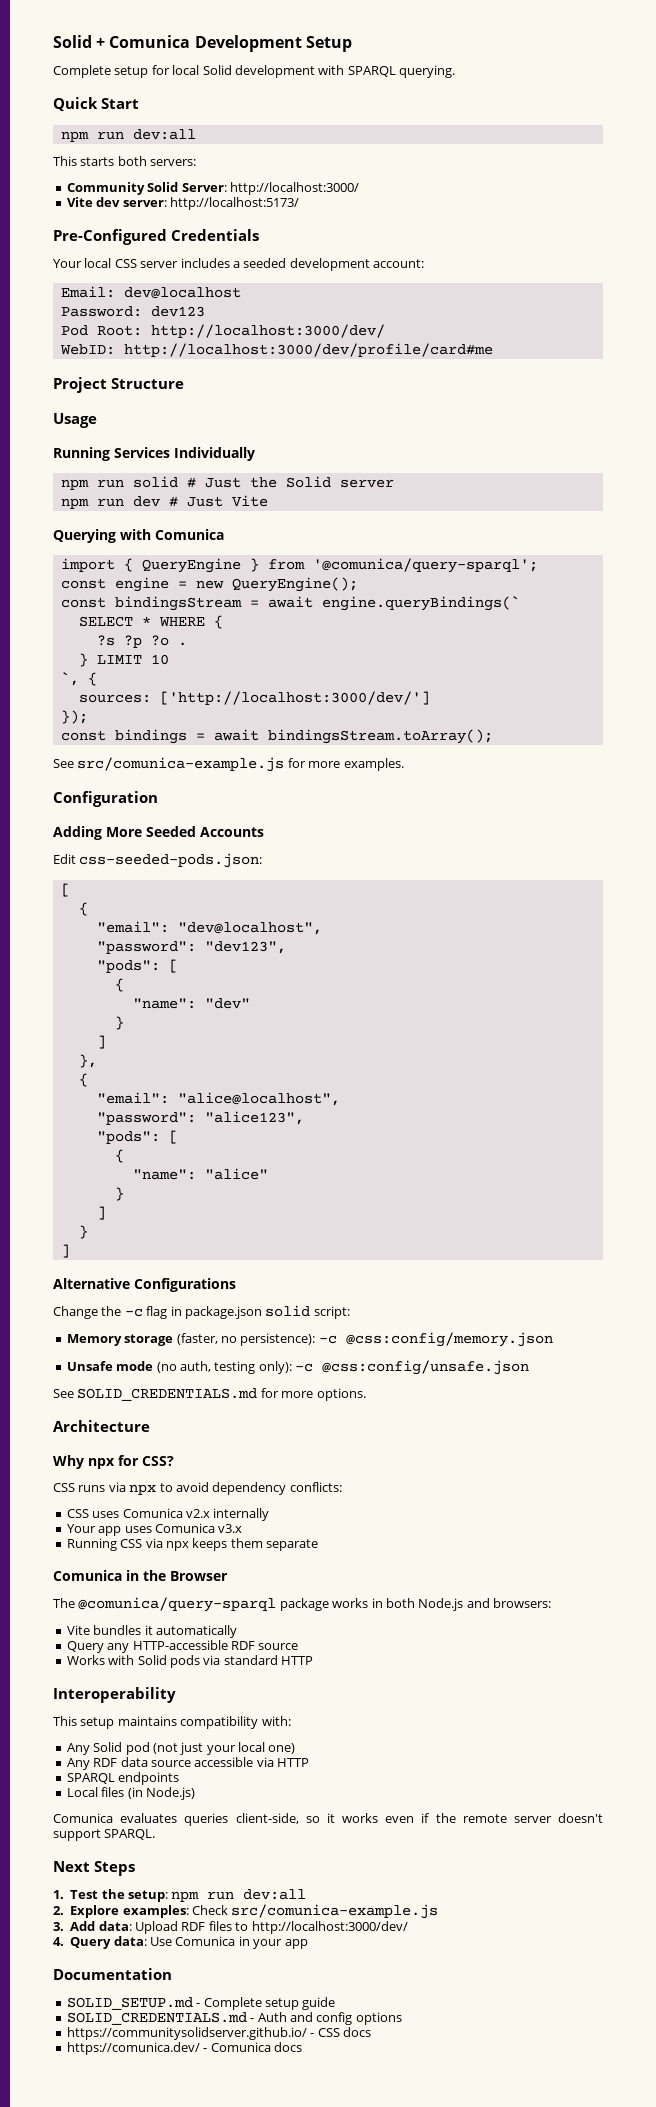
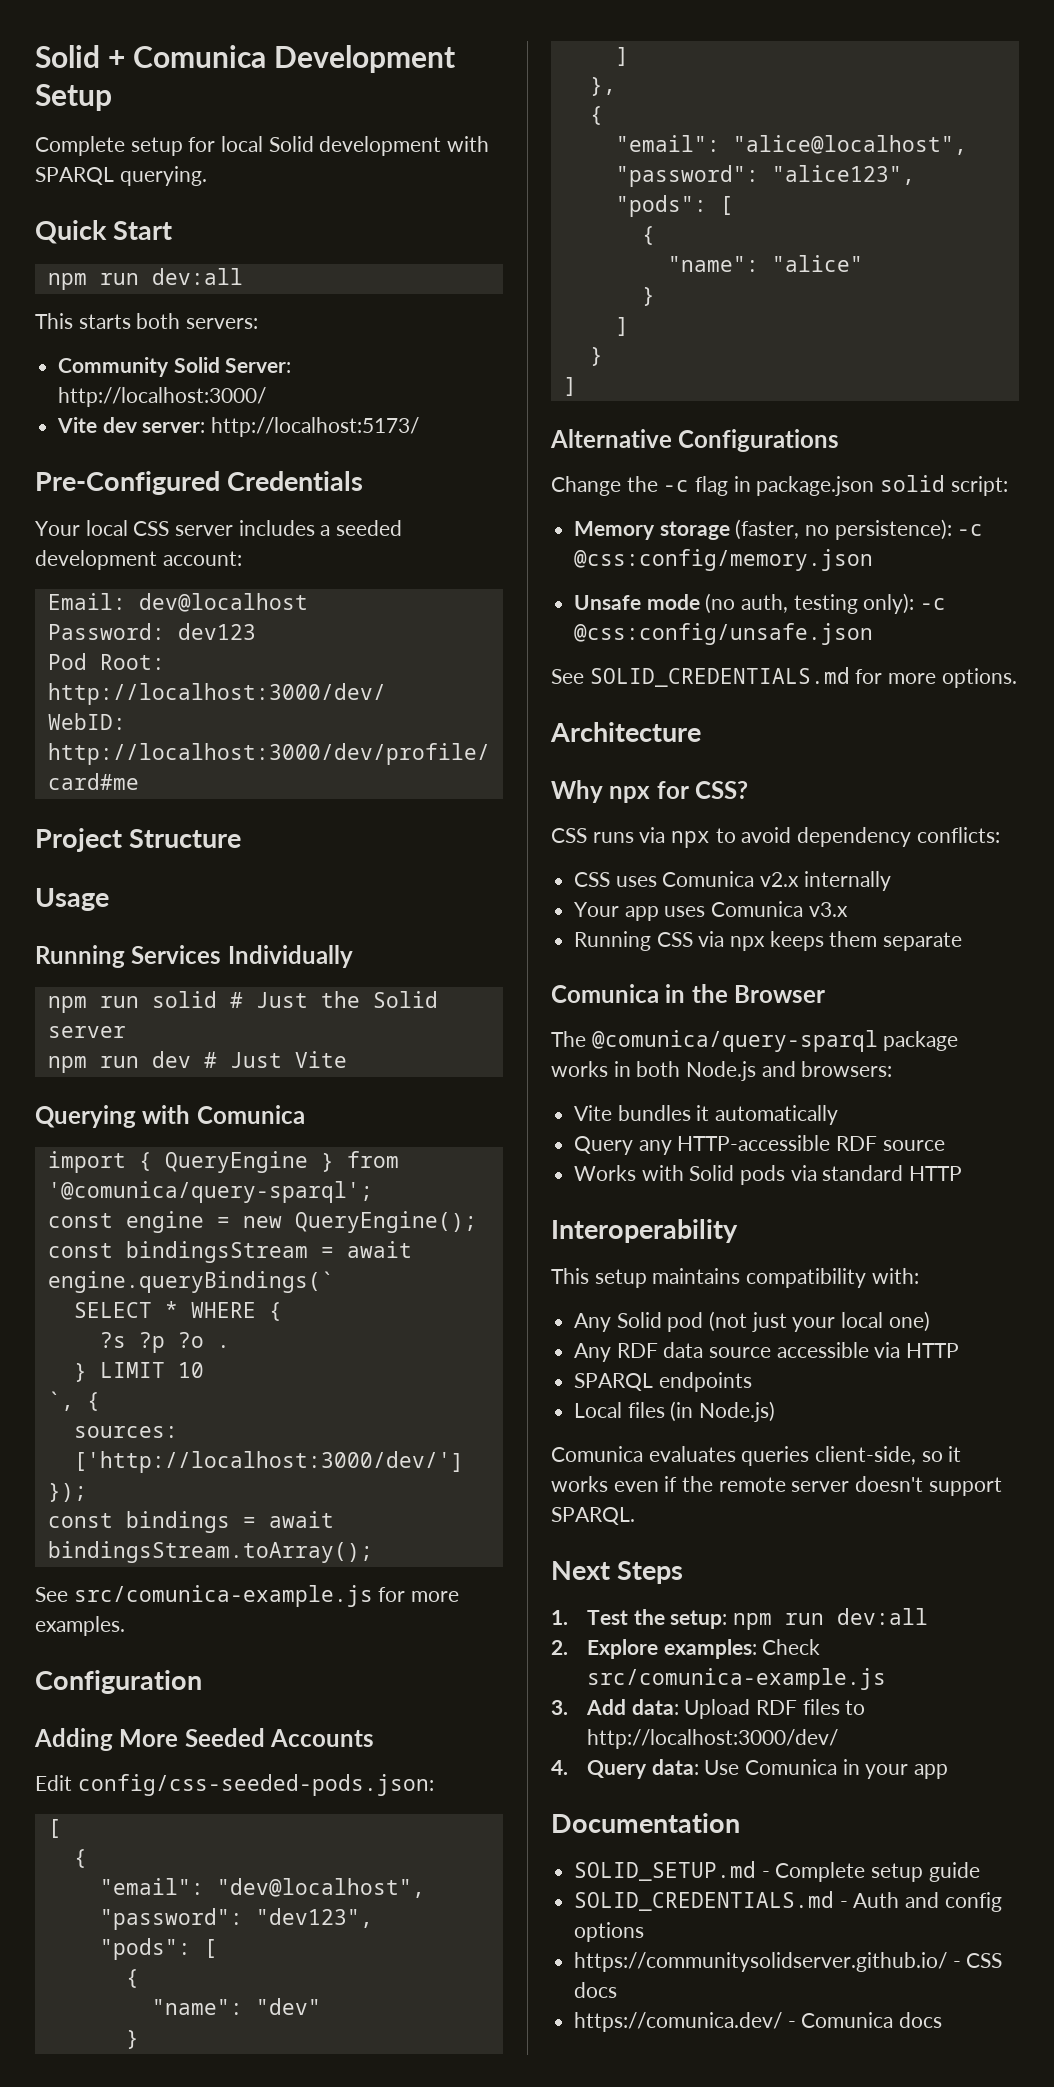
[79,853,263,868] css-seeded-pods.json: -> [77,1774,434,1796] config/css-seeded-pods.json:

